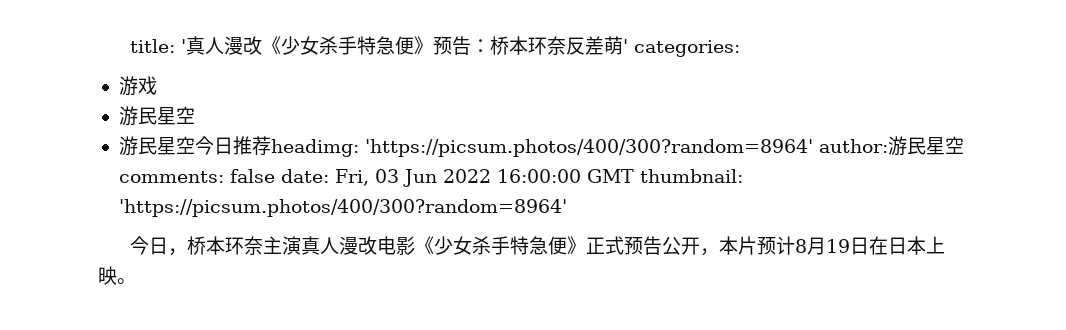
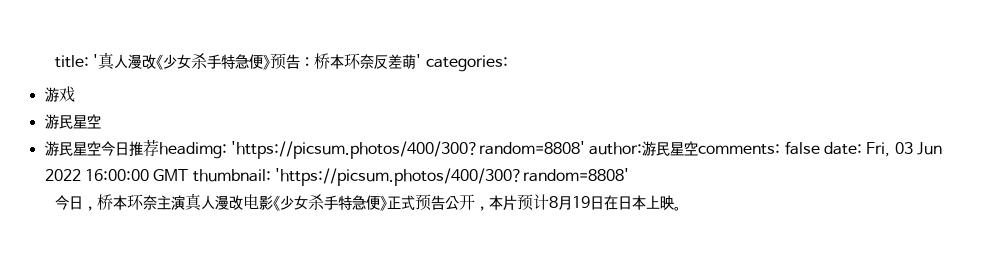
[364,139,813,157] 'https://picsum.photos/400/300?random=8964' -> [230,141,585,159] 'https://picsum.photos/400/300?random=8808'
[118,199,567,217] 'https://picsum.photos/400/300?random=8964' -> [274,168,629,186] 'https://picsum.photos/400/300?random=8808'

